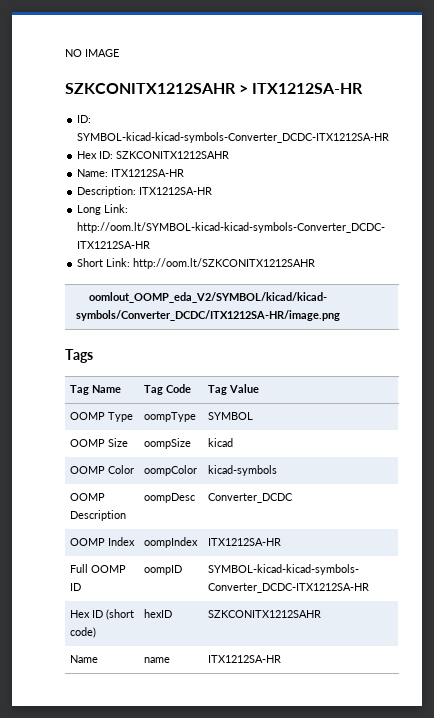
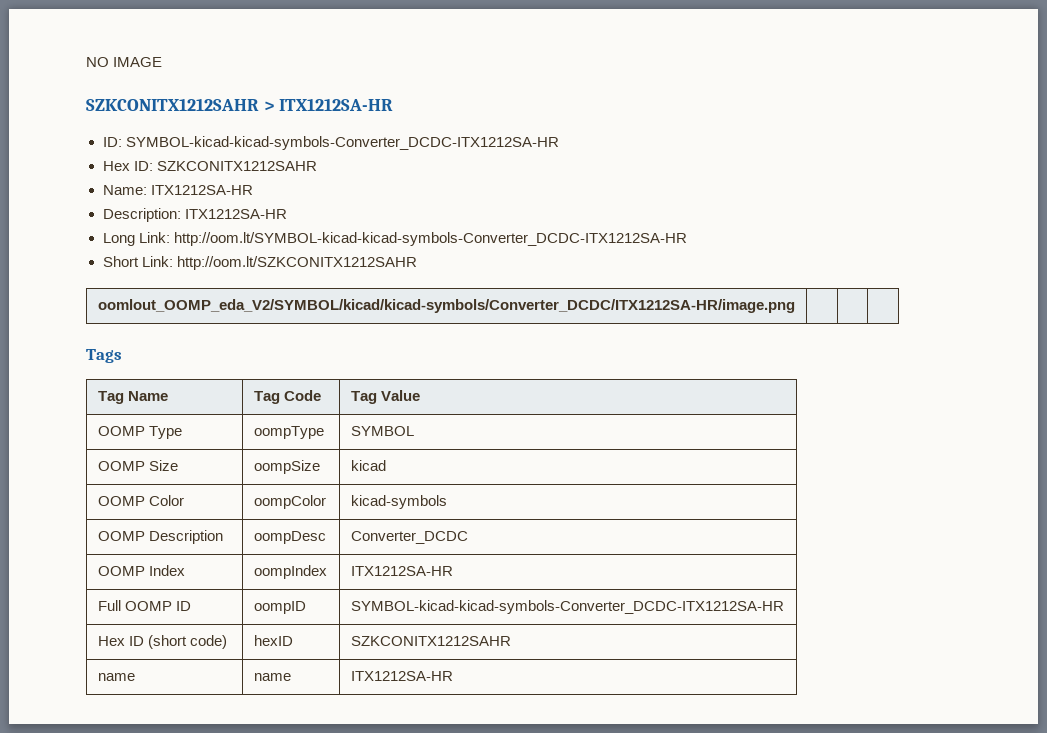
[70,655,99,663] Name -> [97,673,135,681] name

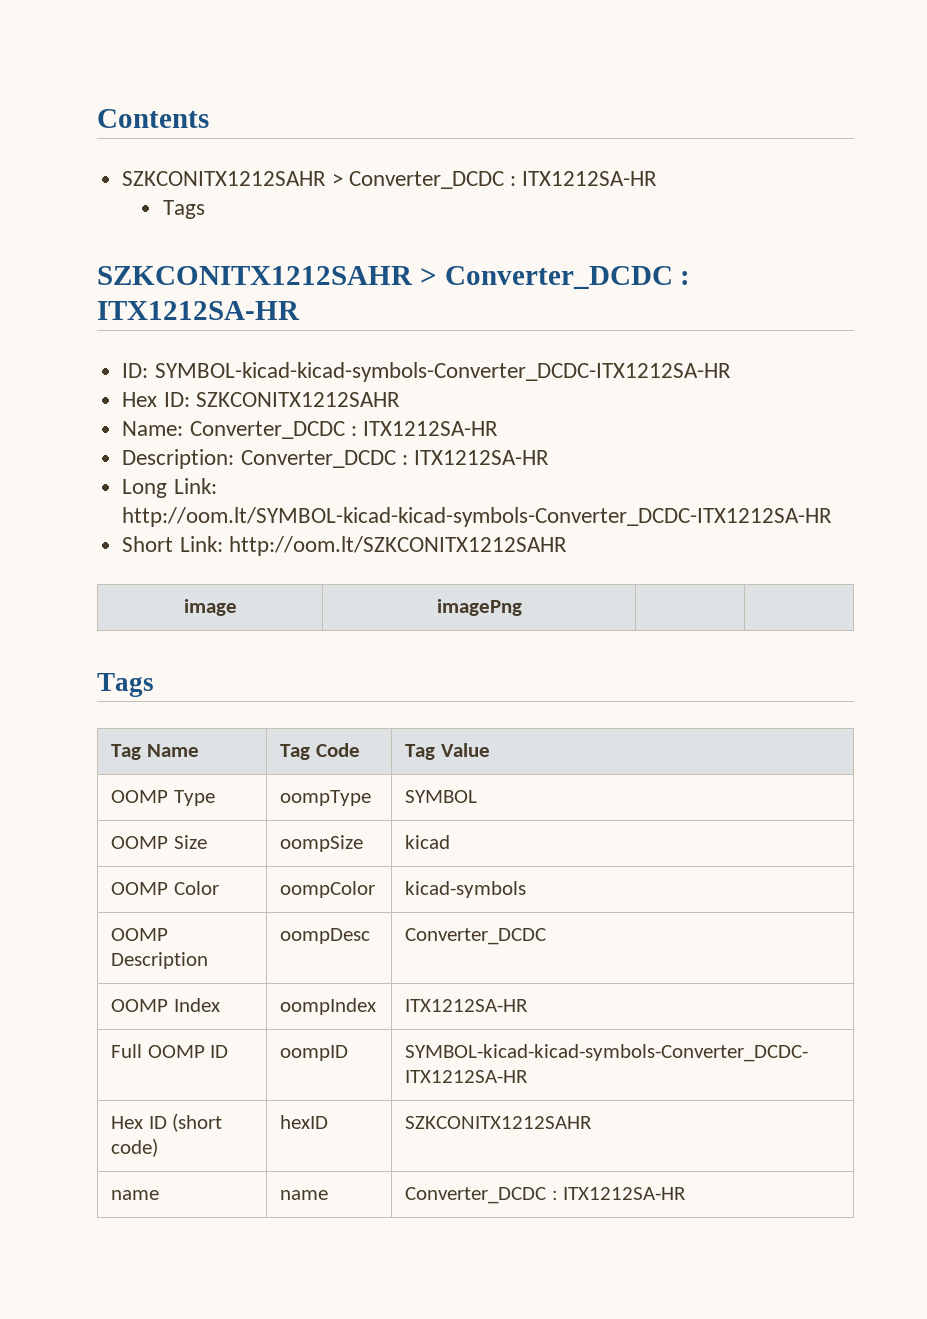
[86,57,163,67] [86,98,275,111] NO IMAGE // SZKCONITX1212SAHR > -> [97,109,209,128] [122,171,658,189] [162,200,205,219] [97,266,691,289] Contents // SZKCONITX1212SAHR > Converter_DCDC : ITX1212SA-HR // Tags // SZKCONITX1212SAHR > Converter_DCDC :
(147, 190) none -> [189,421,357,439] Converter_DCDC :
(181, 215) none -> [240,450,408,468] Converter_DCDC :
[98,299,795,313] oomlout_OOMP_eda_V2/SYMBOL/kicad/kicad-symbols/Converter_DCDC/ITX1212SA-HR/image.png | -> [183,599,237,616] [436,599,522,616] image | imagePng
(291, 677) none -> [405,1187,558,1204] Converter_DCDC :

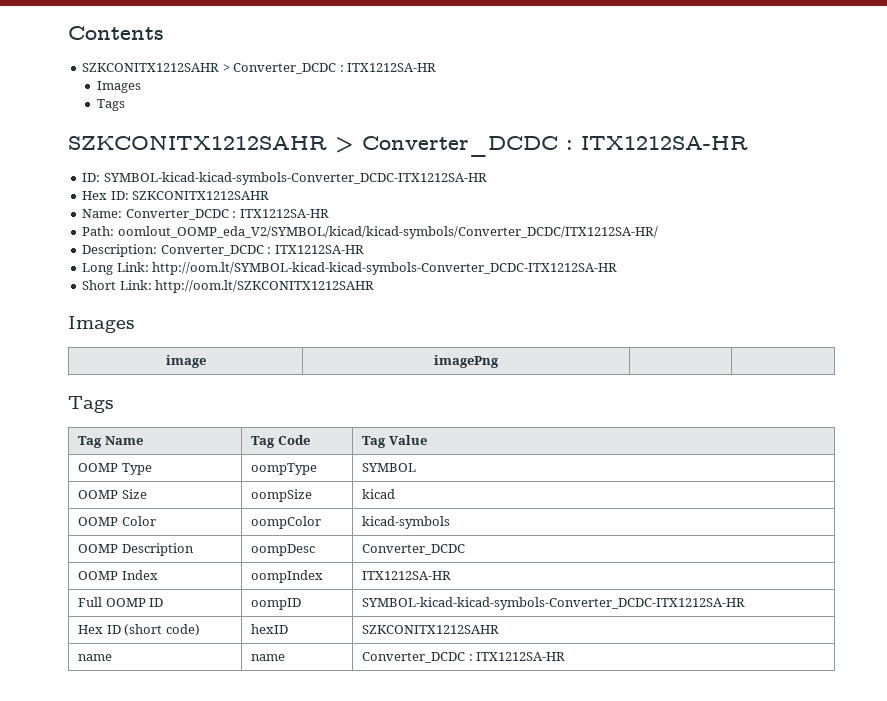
(658, 178) none -> [96,81,141,93] // Images
(498, 428) none -> [82,226,658,239] // Path: oomlout_OOMP_eda_V2/SYMBOL/kicad/kicad-symbols/Converter_DCDC/ITX1212SA-HR/
(567, 546) none -> [68,316,135,333] // Images

